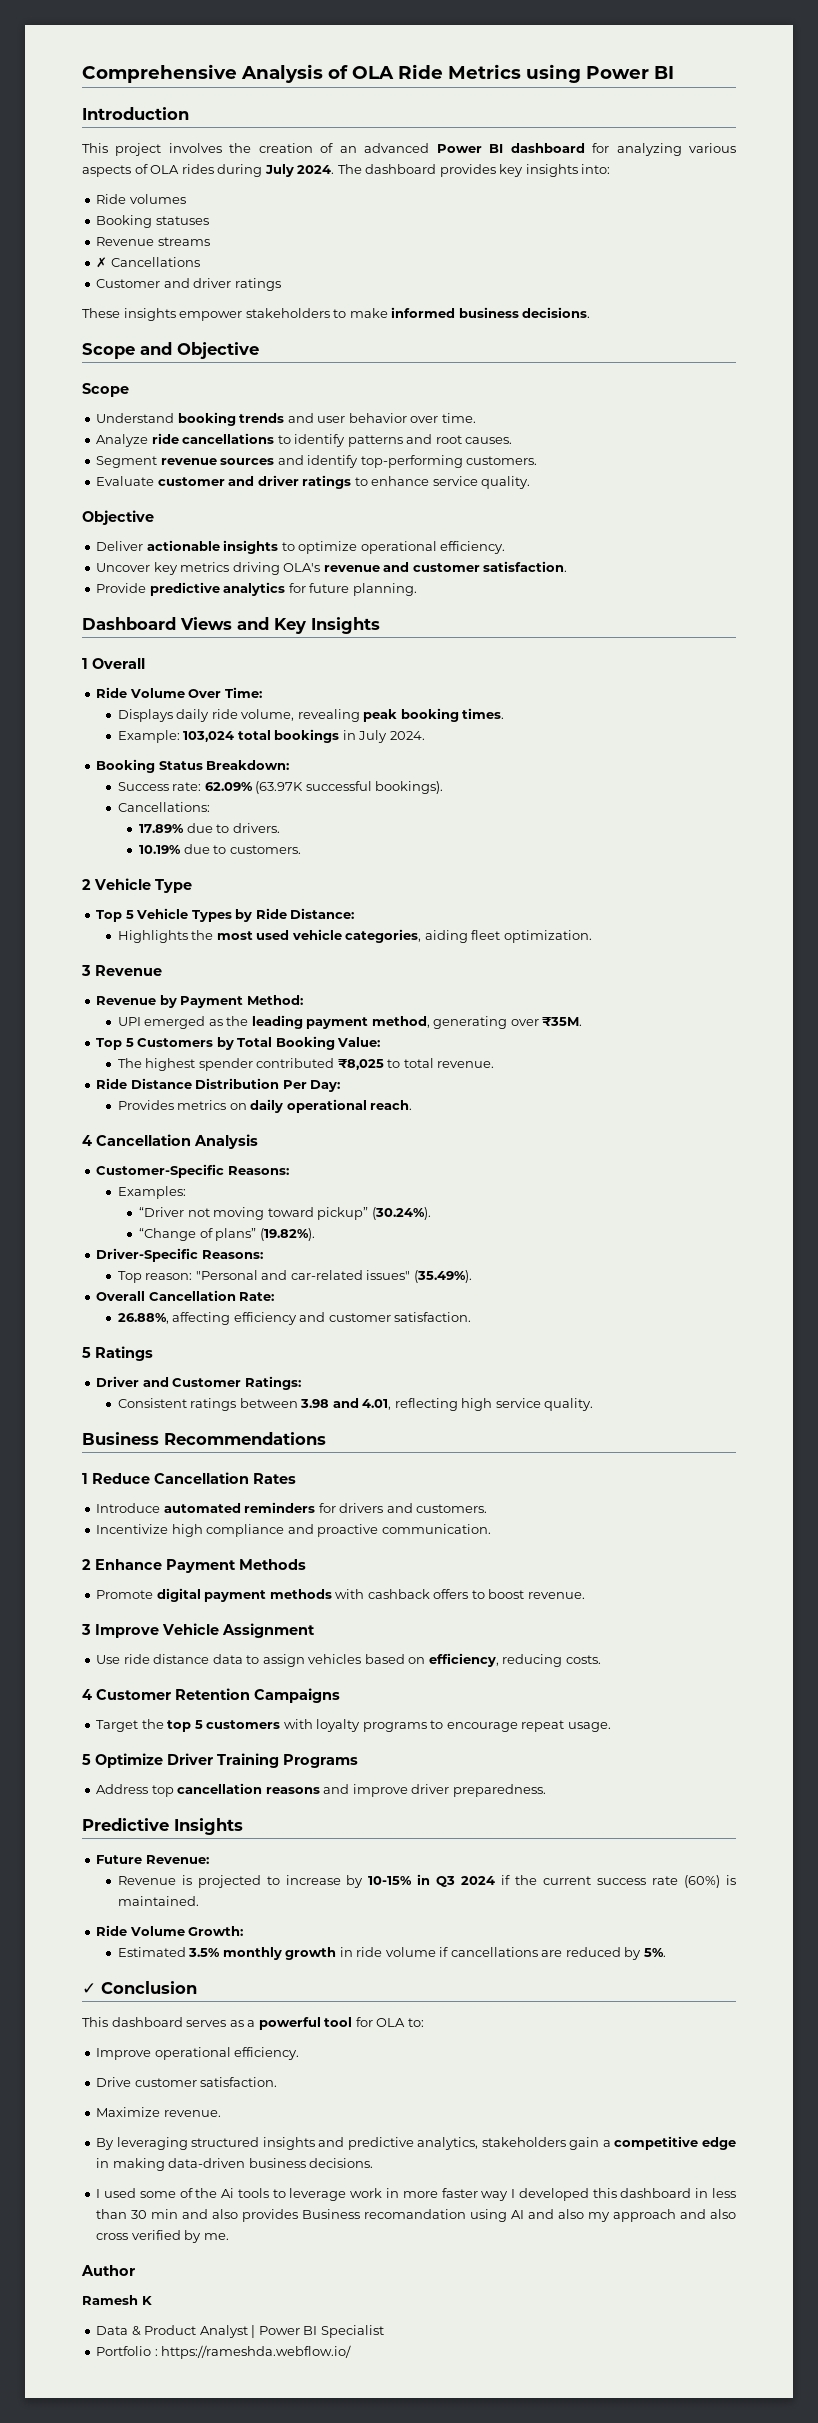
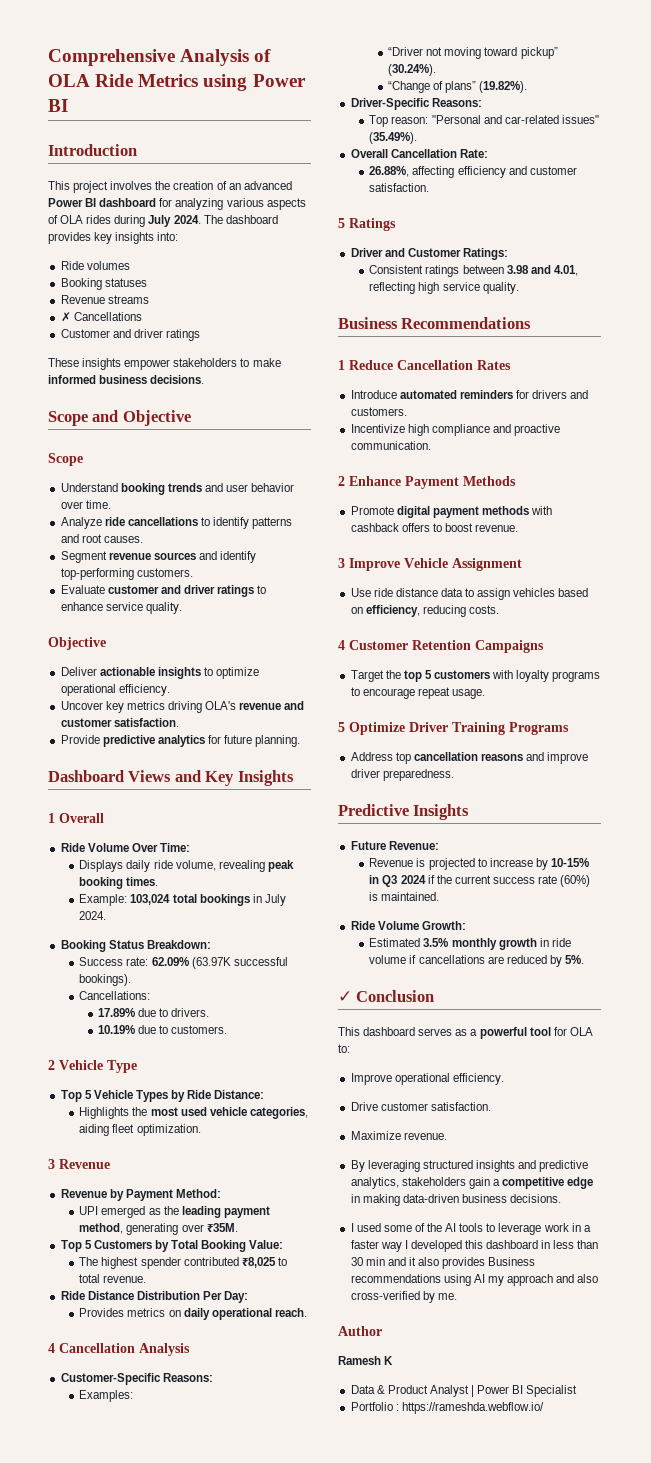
[221,2188,235,2198] Ai -> [445,1223,457,1232] AI
[402,2191,438,2198] more -> [583,1225,591,1232] a
(209, 2214) none -> [408,1257,416,1266] it
[364,2209,467,2219] recomandation -> [350,1274,441,1283] recommendations
[528,2209,585,2219] and also -> (485, 1278) none
[96,2230,181,2240] cross verified -> [350,1291,420,1300] cross-verified

